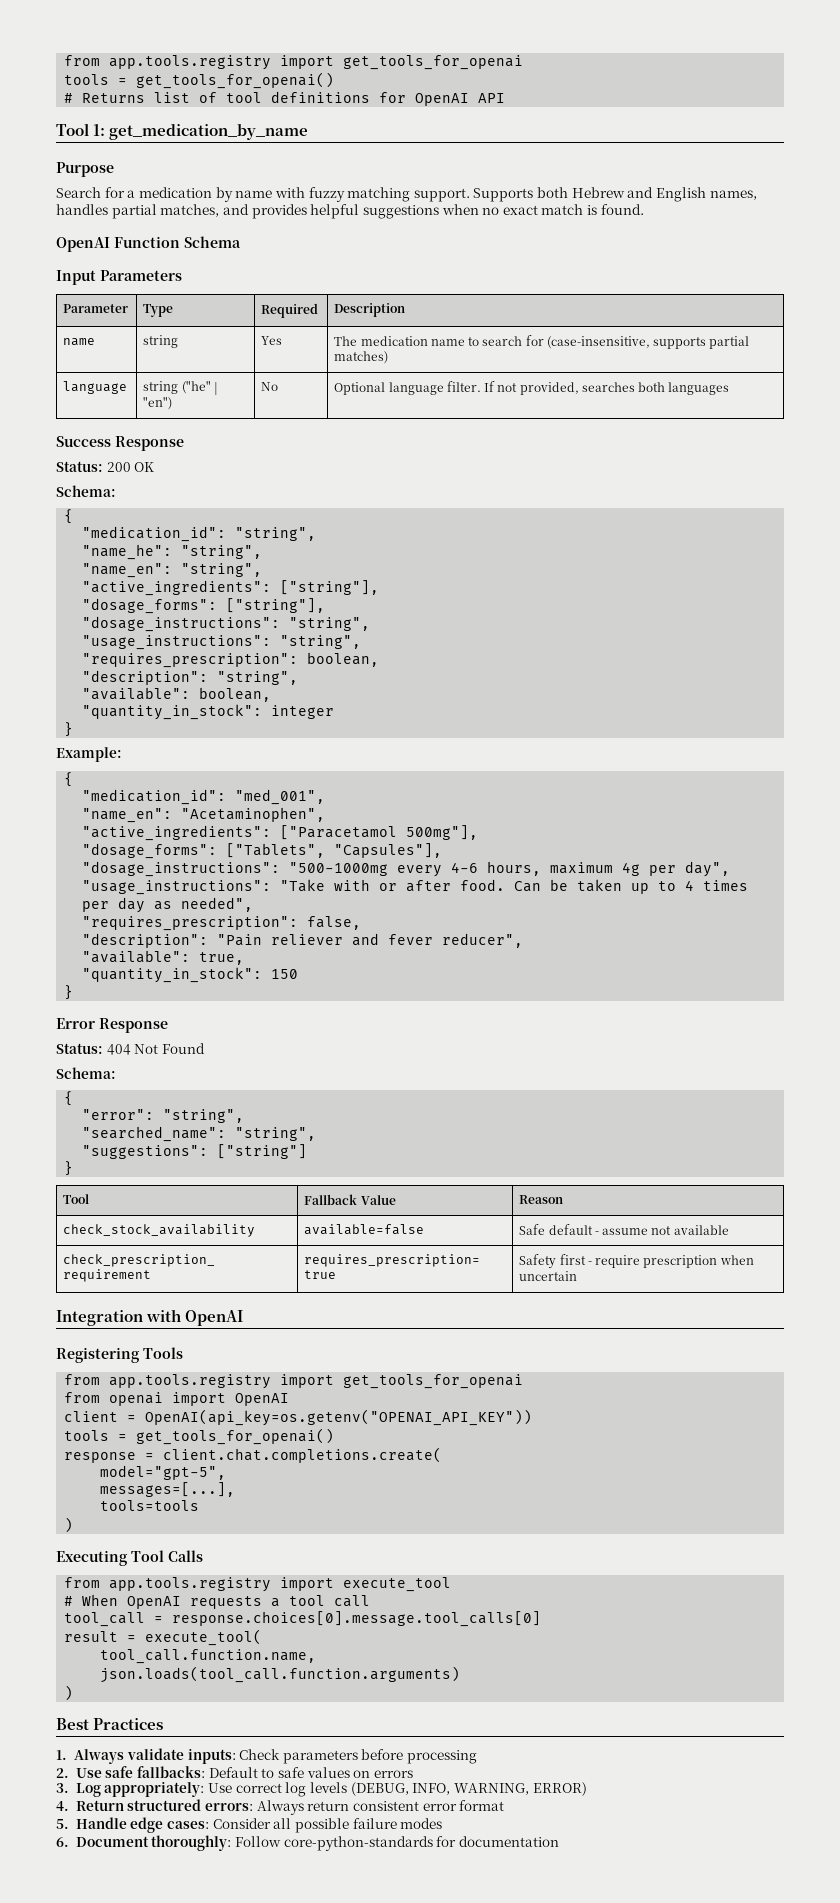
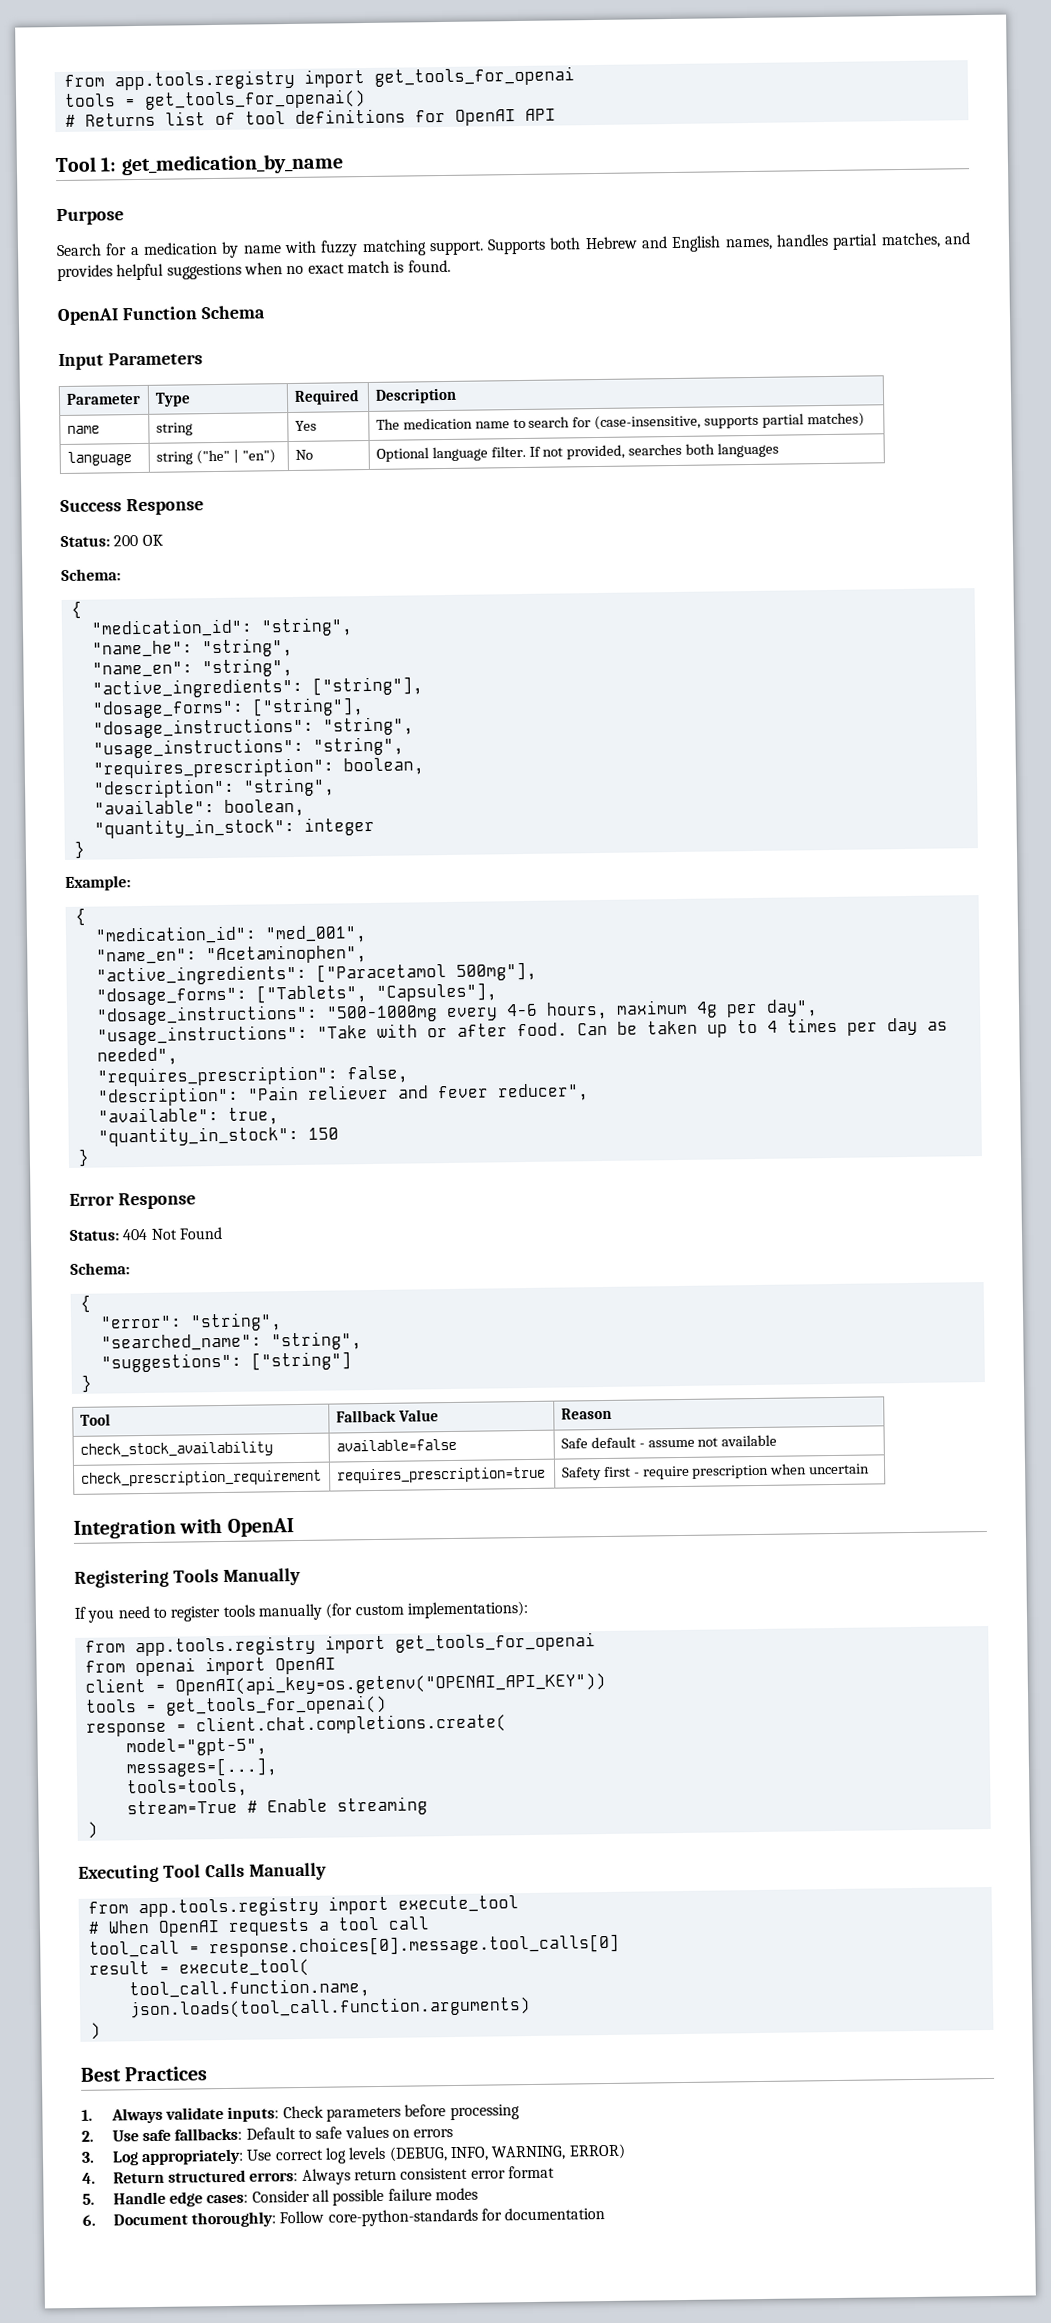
(183, 1353) none -> [222,1567,301,1587] [74,1601,528,1623] Manually // If you need to register tools manually (for custom implementations):
[100,1500,200,1511] tools=tools -> [126,1778,248,1798] [126,1796,428,1816] tools=tools, // stream=True # Enable streaming
(203, 1556) none -> [248,1862,327,1881] Manually

